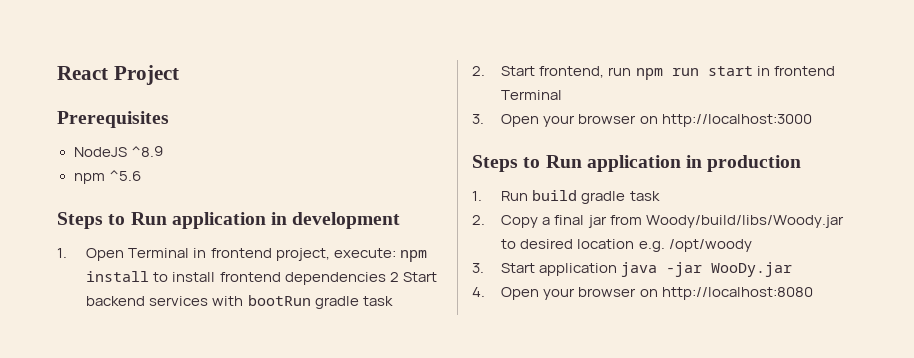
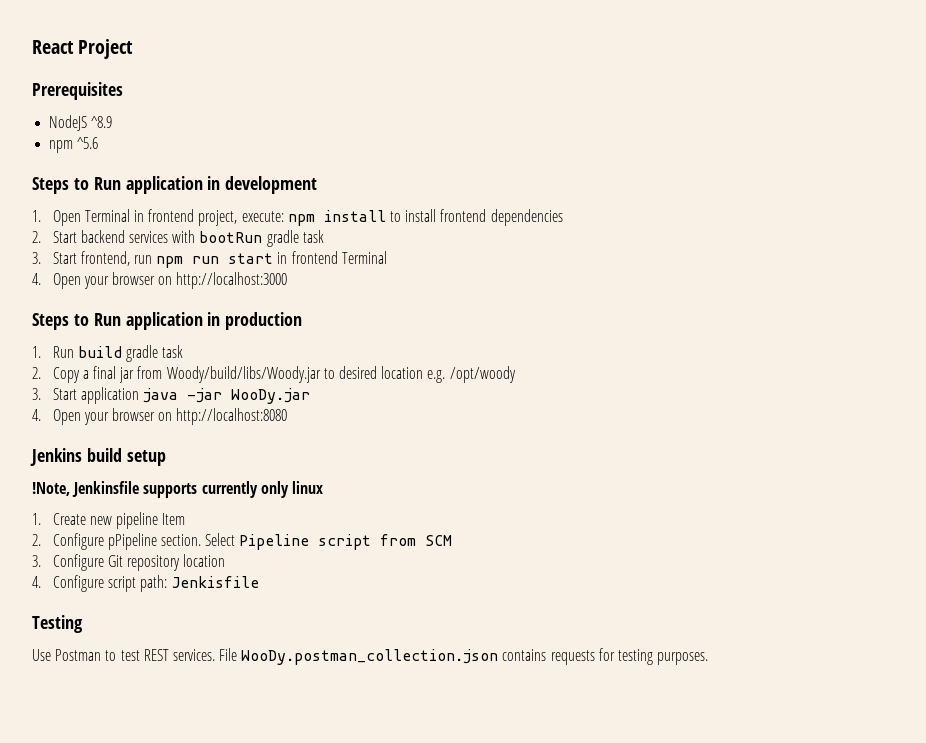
[389,272,399,282] 2 -> [32,231,41,243] // 2.
[472,66,485,76] 2. -> [32,252,41,264] 3.
[472,114,484,124] 3. -> [32,273,41,285] 4.
(813, 293) none -> [30,448,166,466] [32,481,323,498] [32,512,186,529] [32,533,453,550] [32,554,226,571] [32,575,260,592] [32,615,83,633] [32,648,709,665] // Jenkins build setup // !Note, Jenkinsfile supports currently only linux // 1. Create new pipeline Item // 2. Configure pPipeline section. Select Pipeline script from SCM // 3. Configure Git repository location // 4. Configure script path: Jenkisfile // Testing // Use Postman to test REST services. File WooDy.postman_collection.json contains requests for testing purposes.

